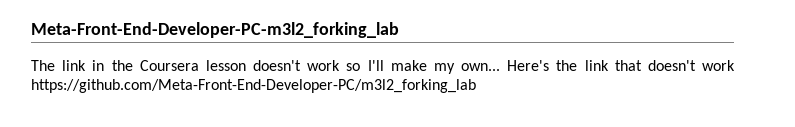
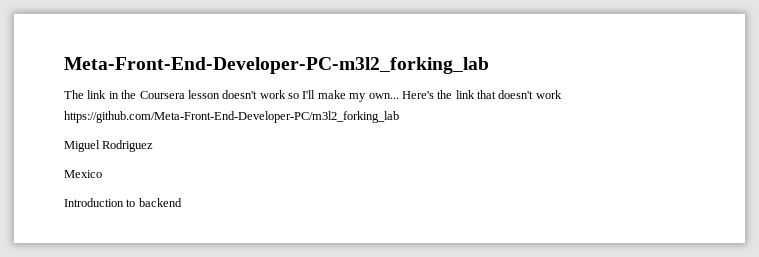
(476, 86) none -> [64,140,154,152] [64,170,102,178] [64,198,182,207] // Miguel Rodriguez // Mexico // Introduction to backend

